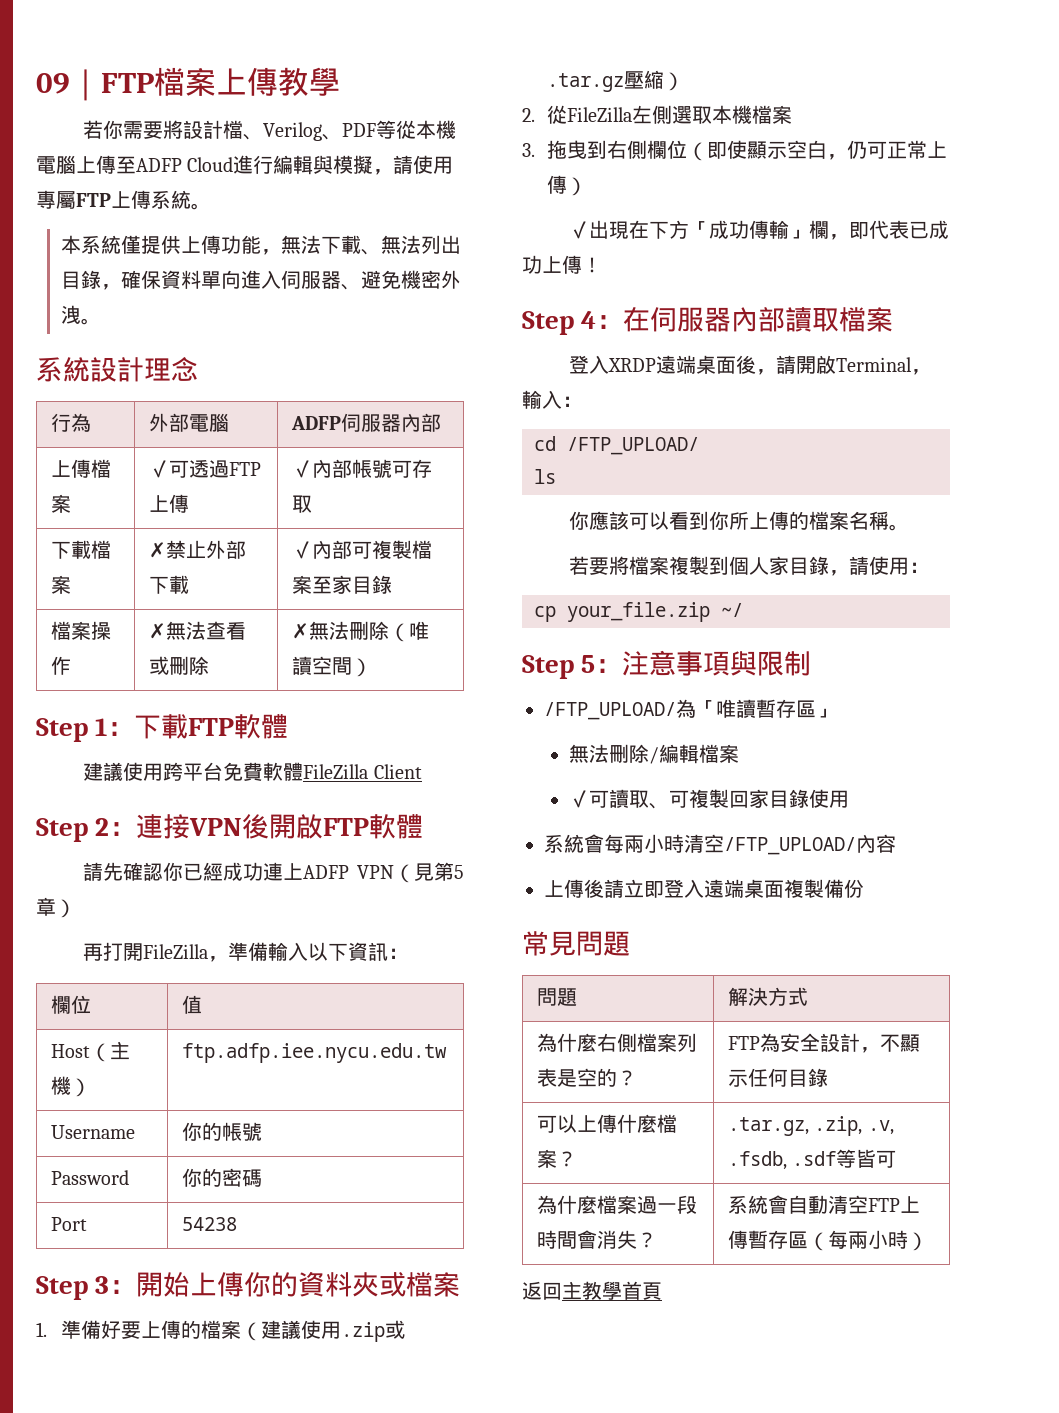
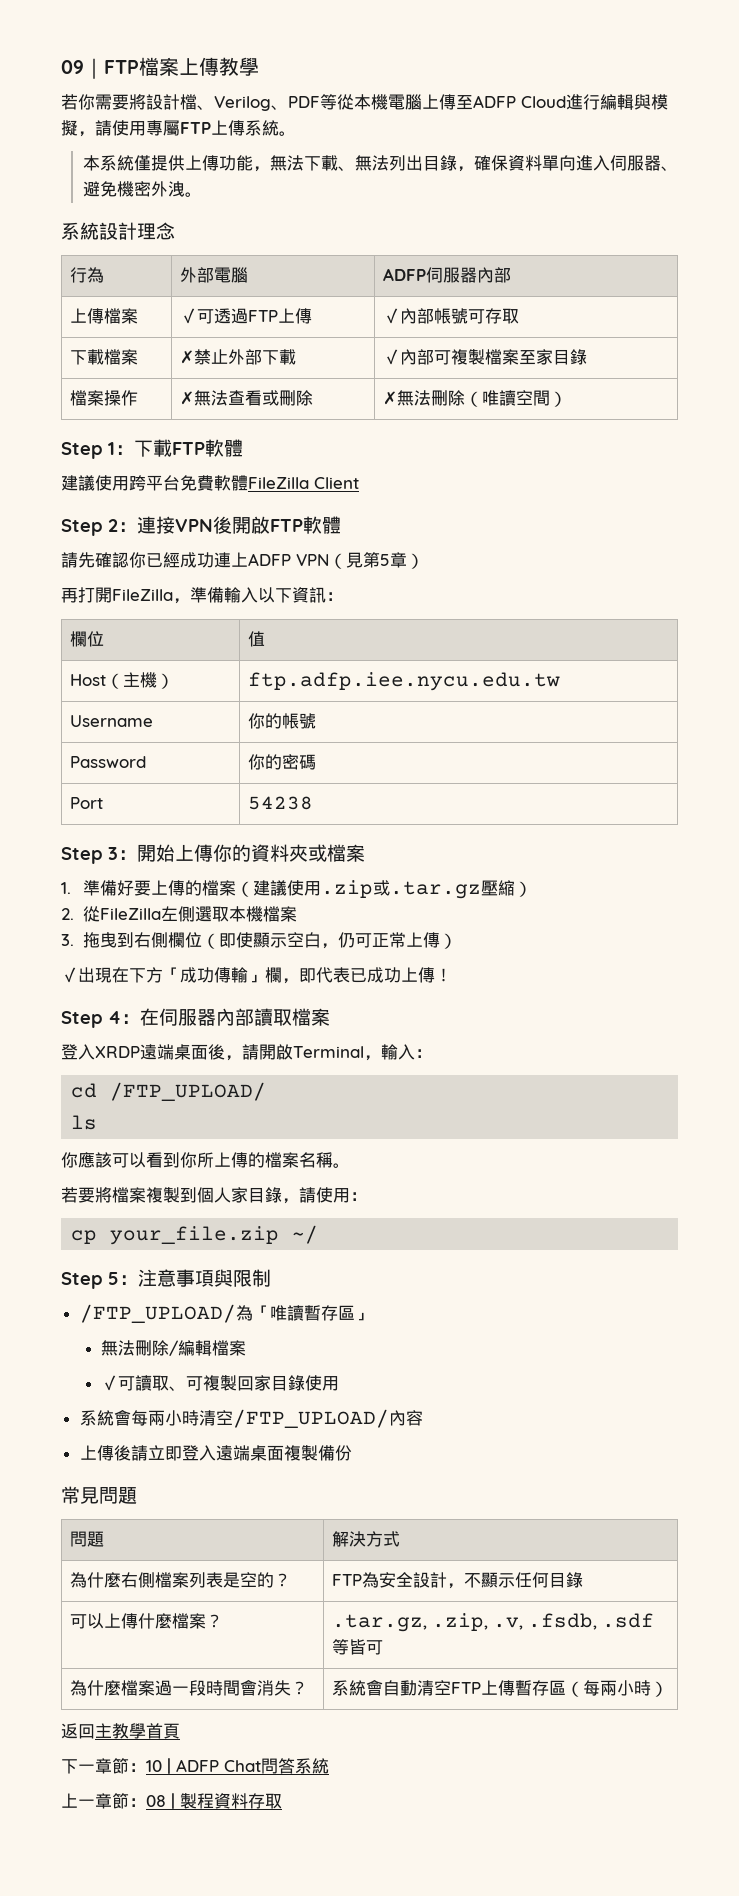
(662, 1291) none -> [61,1758,329,1774] [61,1793,282,1809] // 下一章節：10 | ADFP Chat問答系統 // 上一章節：08 | 製程資料存取

